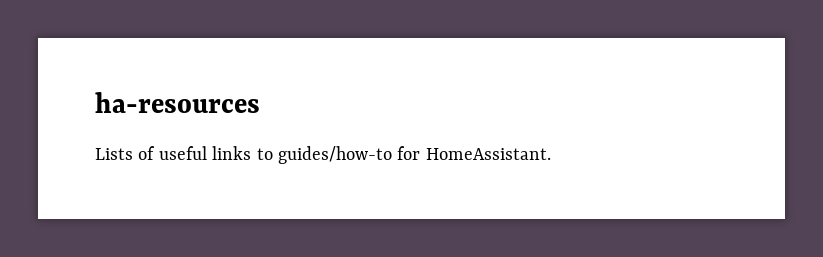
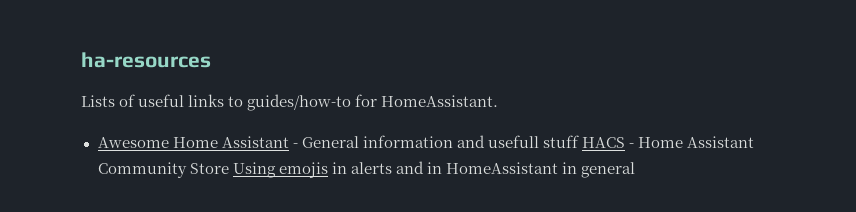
(551, 154) none -> [97,135,755,148] [97,161,636,178] // Awesome Home Assistant - General information and usefull stuff HACS - Home Assistant Community Store Using emojis in alerts and in HomeAssistant in general

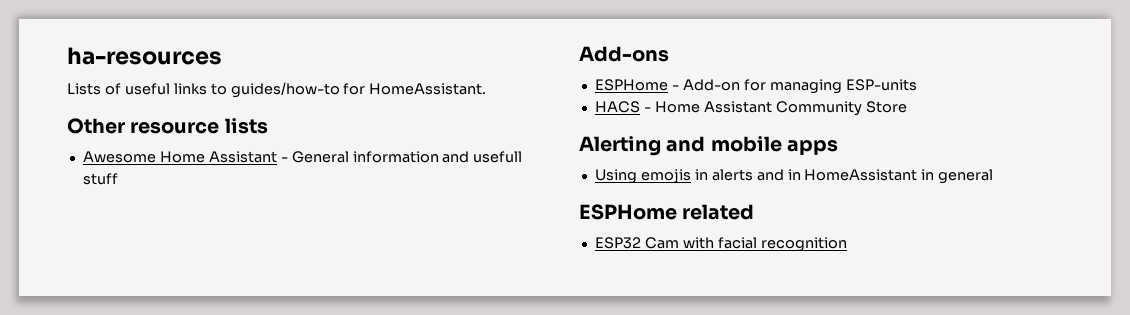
(499, 101) none -> [67,118,268,134] // Other resource lists
(579, 141) none -> [579,46,669,62] [594,79,917,94] // Add-ons // ESPHome - Add-on for managing ESP-units //
(229, 168) none -> [579,136,838,156] // Alerting and mobile apps //
(636, 170) none -> [579,204,755,220] [594,237,847,252] // ESPHome related // ESP32 Cam with facial recognition

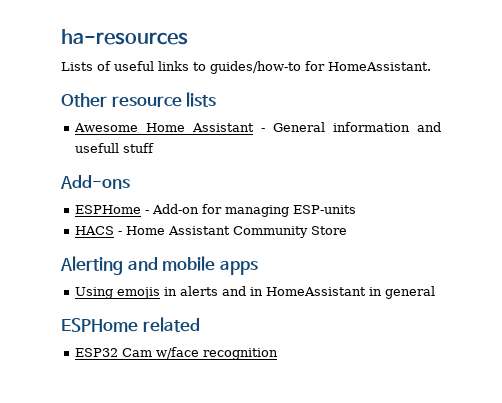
[682,237,757,249] with facial -> [155,347,199,359] w/face

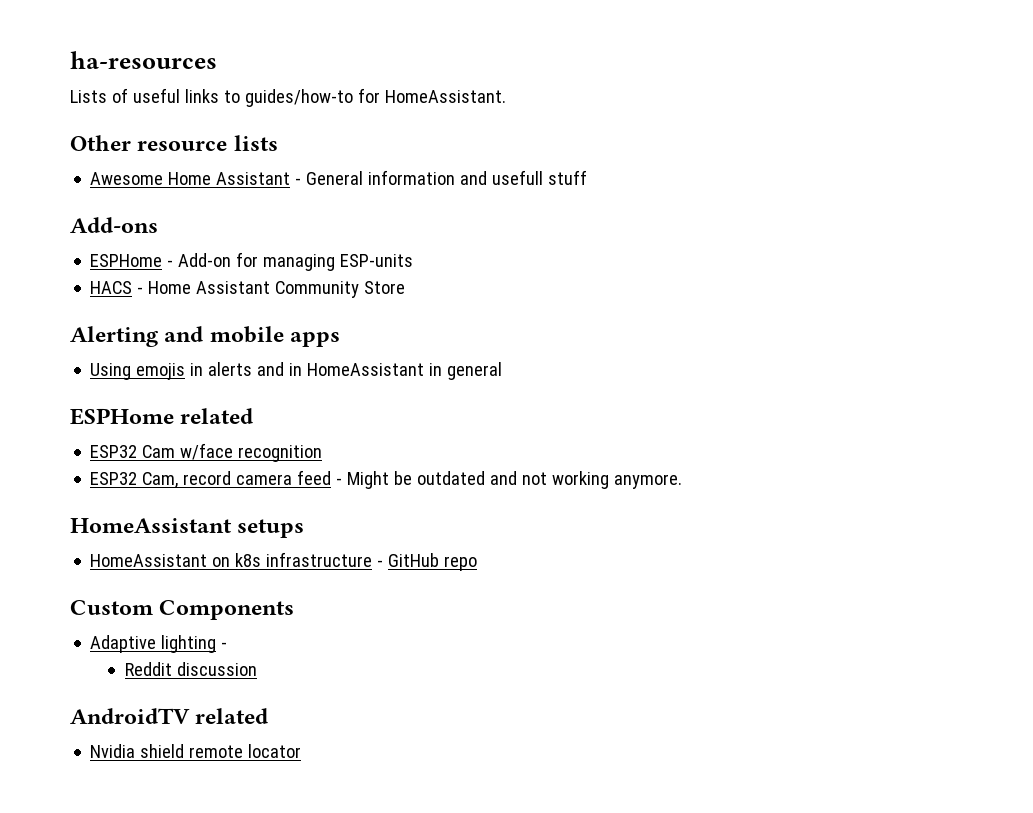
(278, 354) none -> [90,470,683,489] [70,518,305,538] [90,552,478,571] [70,600,295,620] [90,635,228,653] [125,662,258,676] [70,708,269,724] [90,744,302,758] // ESP32 Cam, record camera feed - Might be outdated and not working anymore. // HomeAssistant setups // HomeAssistant on k8s infrastructure - GitHub repo // Custom Components // Adaptive lighting - // Reddit discussion // AndroidTV related // Nvidia shield remote locator

